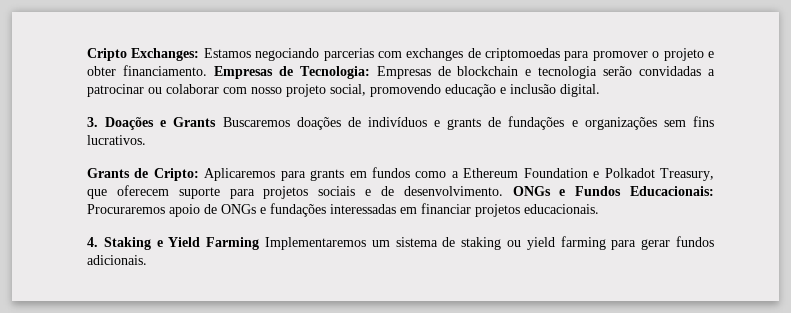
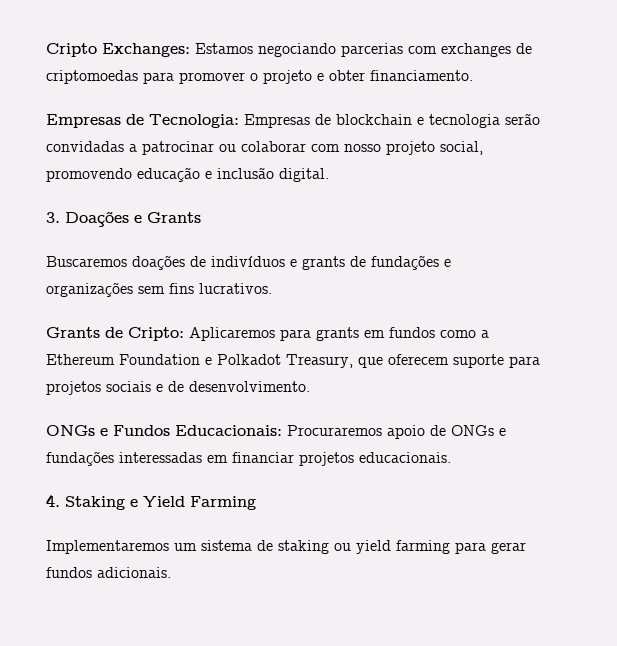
(207, 70) none -> (473, 75) //
(217, 122) none -> (201, 217) //
(503, 191) none -> (310, 386) //
(260, 243) none -> (256, 503) //

